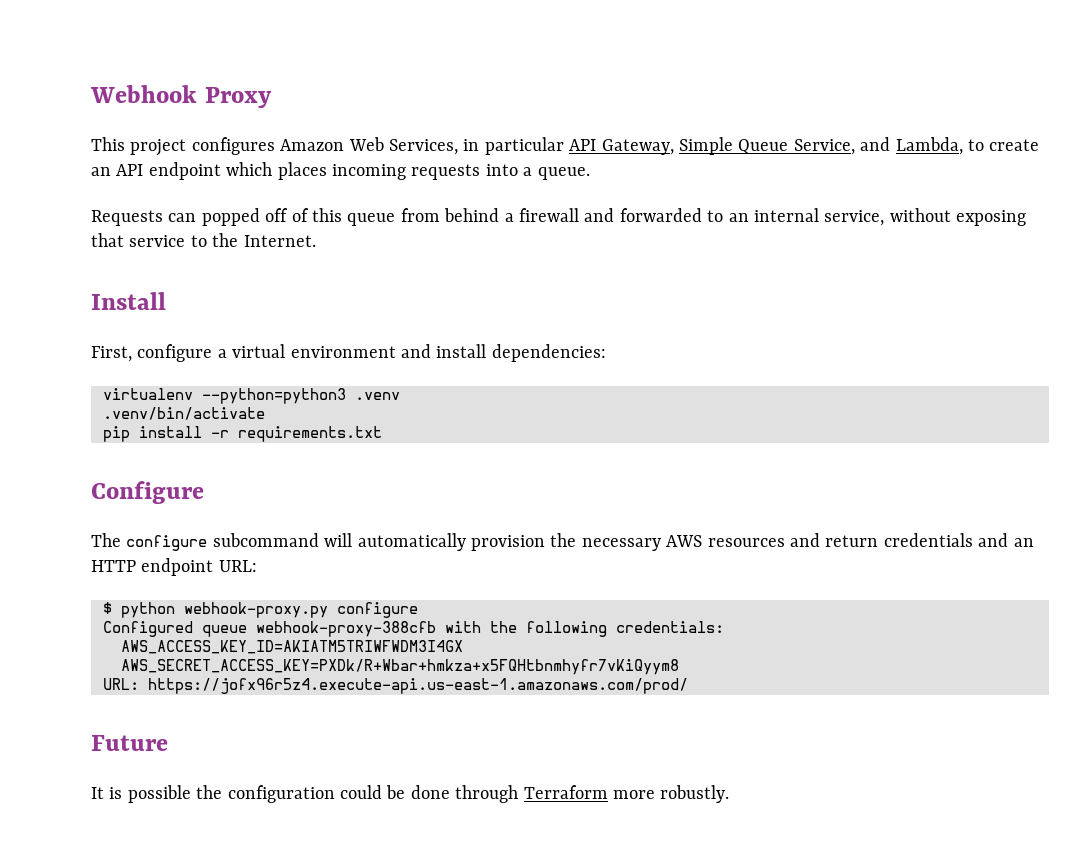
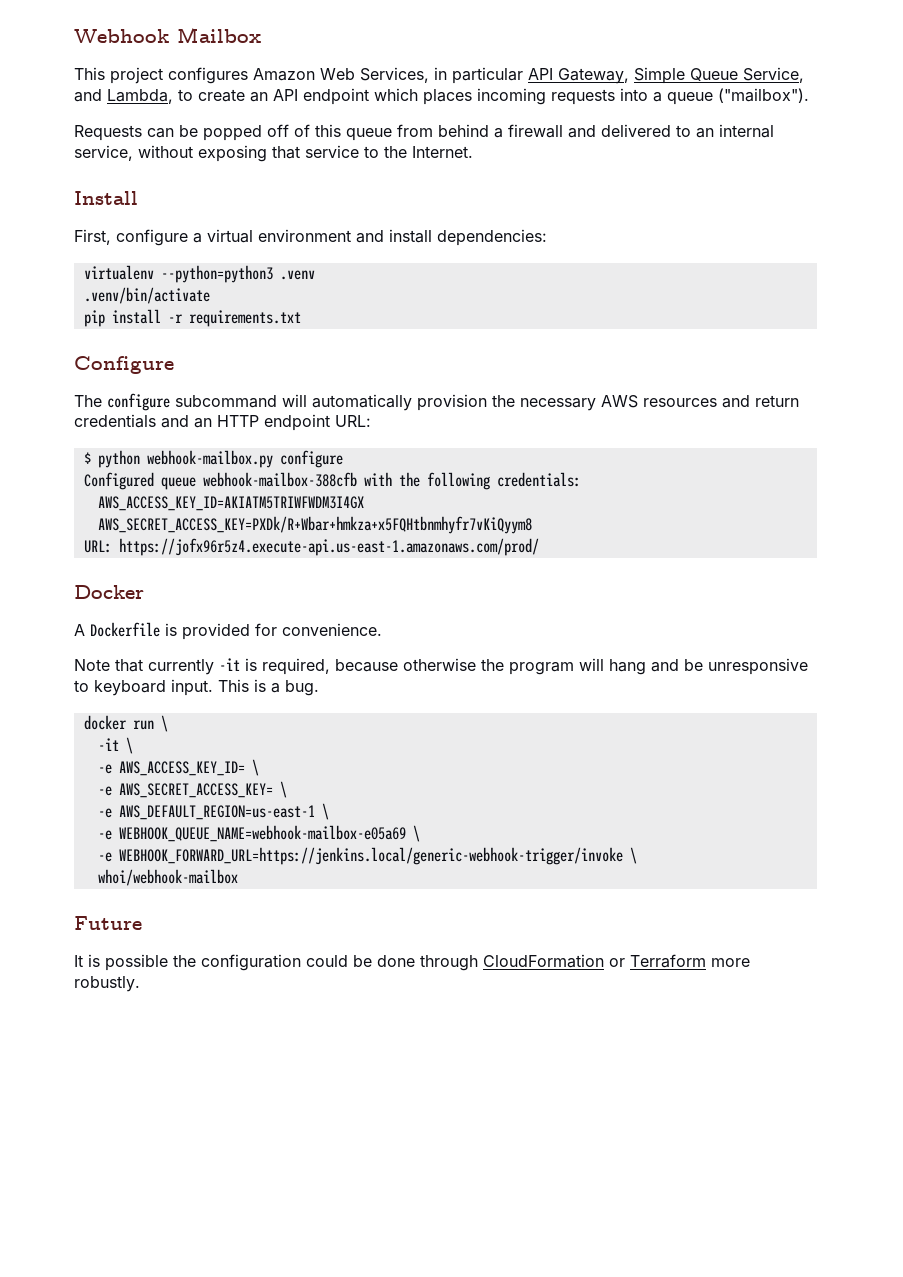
[204,87,272,108] Proxy -> [177,27,261,43] Mailbox
[537,167,590,180] queue. -> [667,88,809,105] queue ("mailbox").
(197, 217) none -> [179,125,198,137] be
[619,208,702,222] forwarded -> [601,124,671,137] delivered
[184,602,328,618] webhook-proxy.py -> [146,450,273,468] webhook-mailbox.py
[256,621,436,637] webhook-proxy-388cfb -> [202,472,357,487] webhook-mailbox-388cfb
(688, 686) none -> [74,585,144,599] [74,622,382,640] [74,658,808,675] [74,679,319,696] [83,715,168,732] [97,737,133,754] [97,759,259,776] [97,781,287,798] [97,803,329,820] [97,825,420,842] [97,847,637,865] [97,869,238,886] // Docker // A Dockerfile is provided for convenience. // Note that currently -it is required, because otherwise the program will hang and be unresponsive to keyboard input. This is a bug. // docker run \ // -it \ // -e AWS_ACCESS_KEY_ID= \ // -e AWS_SECRET_ACCESS_KEY= \ // -e AWS_DEFAULT_REGION=us-east-1 \ // -e WEBHOOK_QUEUE_NAME=webhook-mailbox-e05a69 \ // -e WEBHOOK_FORWARD_URL=https://jenkins.local/generic-webhook-trigger/invoke \ // whoi/webhook-mailbox
(519, 794) none -> [483,954,625,968] CloudFormation or

